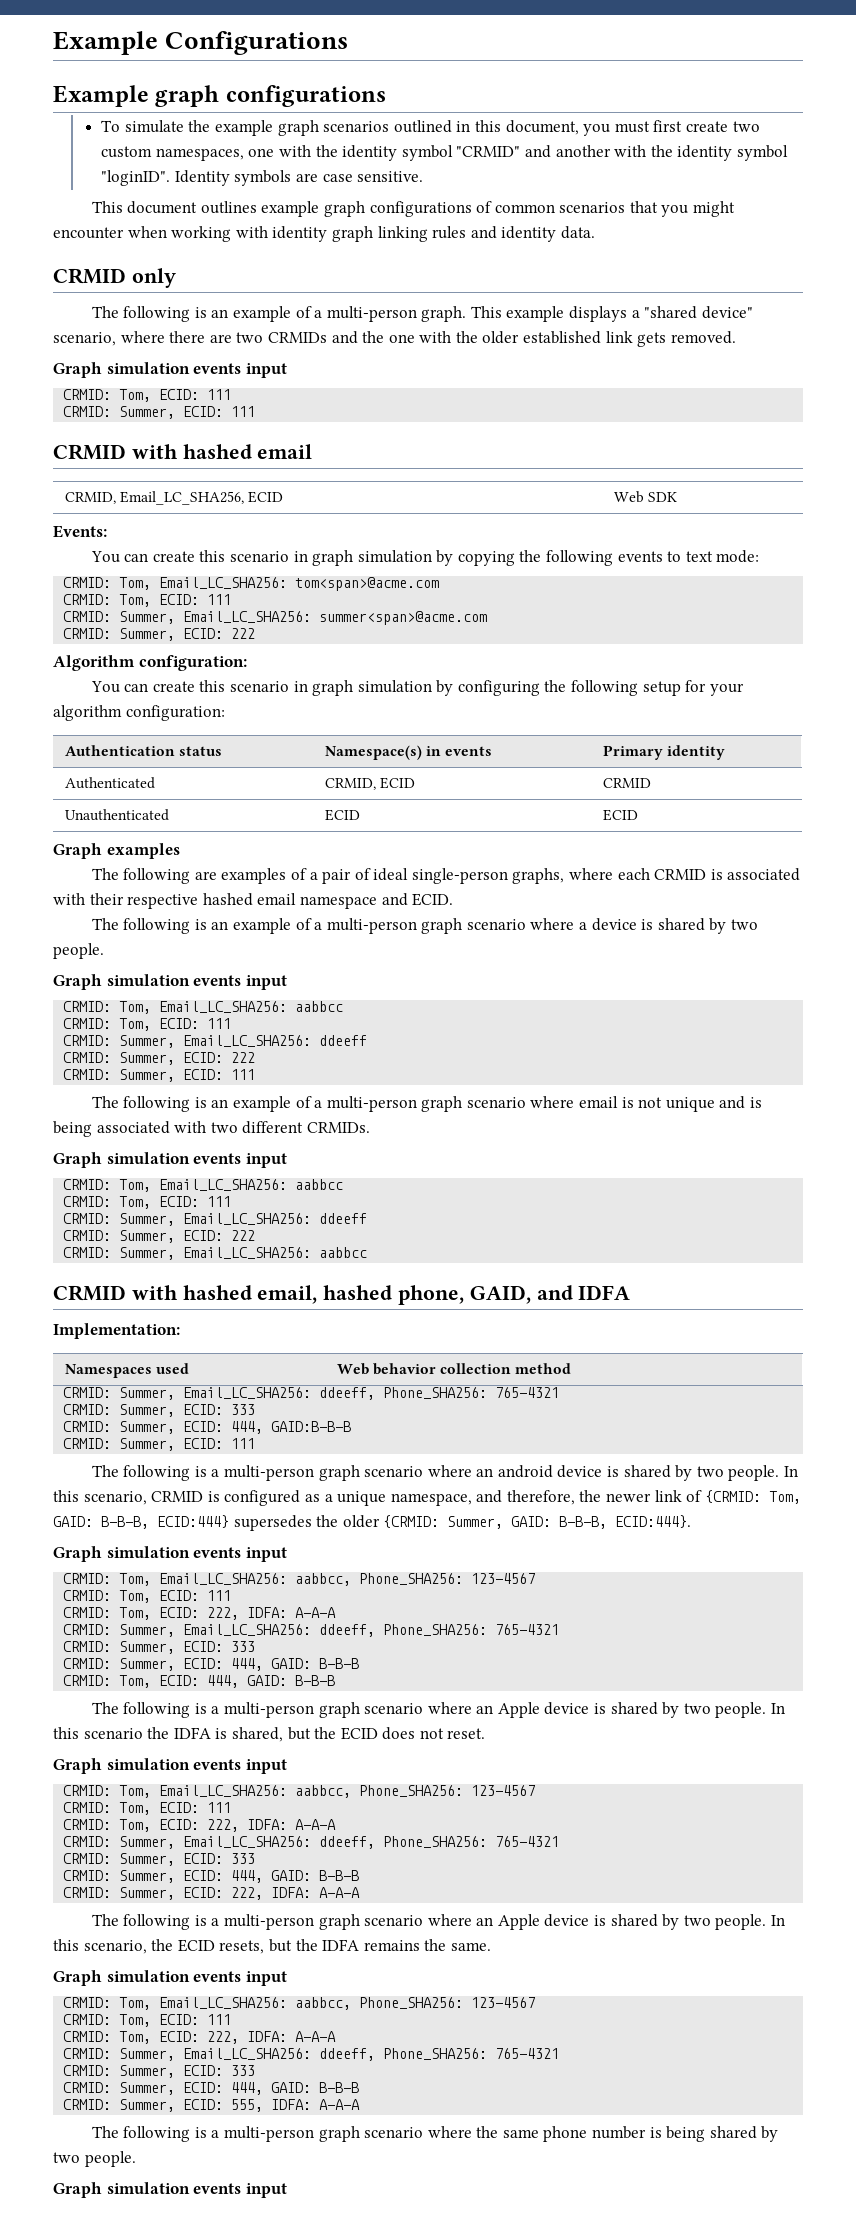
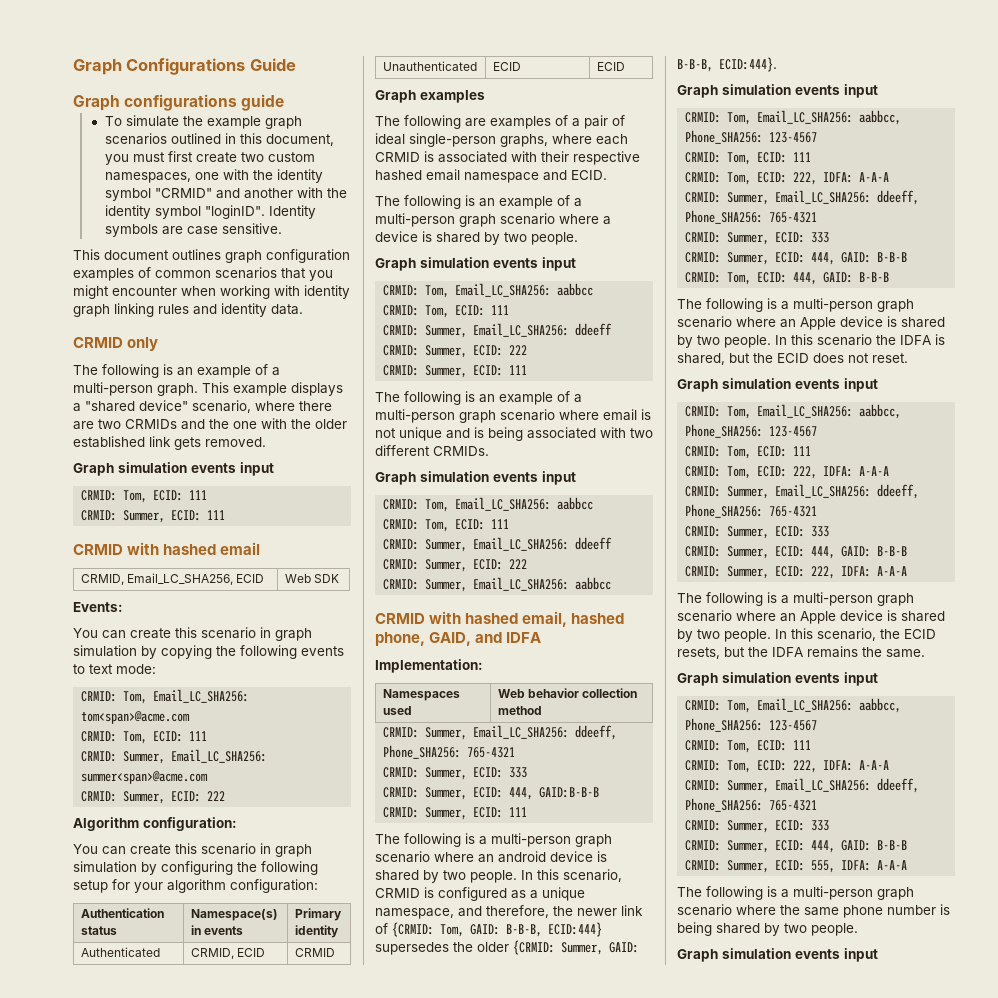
[53,31,158,55] Example -> [73,59,122,75] Graph
[53,85,386,107] // Example graph configurations -> [249,58,296,71] [73,94,285,111] Guide // Graph configurations guide
[261,201,472,217] example graph configurations -> [225,249,350,263] [73,268,134,281] graph configuration examples

